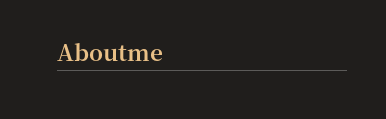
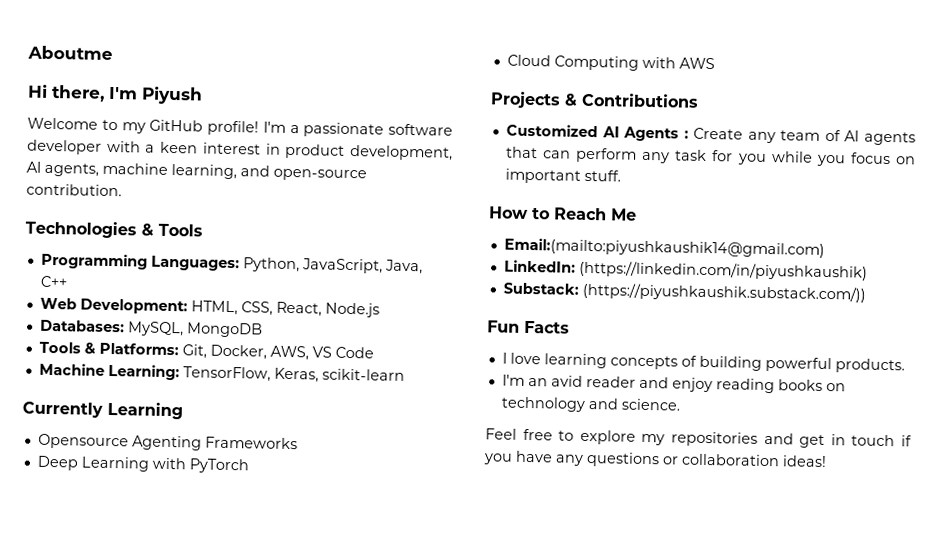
(163, 52) none -> [27,84,203,105] [27,117,453,138] [27,139,453,161] [26,161,367,182] [26,183,122,197] [25,220,203,239] [40,252,423,275] [39,275,68,288] [39,297,380,318] [39,319,263,338] [38,341,374,361] [38,362,405,383] [22,401,183,420] [37,433,298,451] [36,455,249,474] [506,54,715,71] [490,91,699,109] [505,123,916,146] [505,146,916,167] [504,168,621,184] [489,206,637,221] [503,237,825,258] [503,259,868,281] [502,282,866,303] [487,320,570,334] [501,352,905,374] [501,374,846,394] [500,396,681,412] [485,428,913,448] [483,450,827,468] // Hi there, I'm Piyush // Welcome to my GitHub profile! I'm a passionate software developer with a keen interest in product development, AI agents, machine learning, and open-source contribution. // Technologies & Tools // Programming Languages: Python, JavaScript, Java, C++ // Web Development: HTML, CSS, React, Node.js // Databases: MySQL, MongoDB // Tools & Platforms: Git, Docker, AWS, VS Code // Machine Learning: TensorFlow, Keras, scikit-learn // Currently Learning // Opensource Agenting Frameworks // Deep Learning with PyTorch // Cloud Computing with AWS // Projects & Contributions // Customized AI Agents : Create any team of AI agents that can perform any task for you while you focus on important stuff. // How to Reach Me // Email:(mailto:piyushkaushik14@gmail.com) // LinkedIn: (https://linkedin.com/in/piyushkaushik) // Substack: (https://piyushkaushik.substack.com/)) // Fun Facts // I love learning concepts of building powerful products. // I'm an avid reader and enjoy reading books on technology and science. // Feel free to explore my repositories and get in touch if you have any questions or collaboration ideas!

